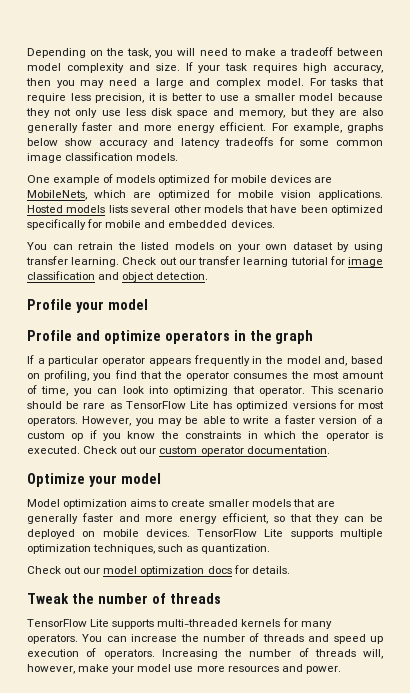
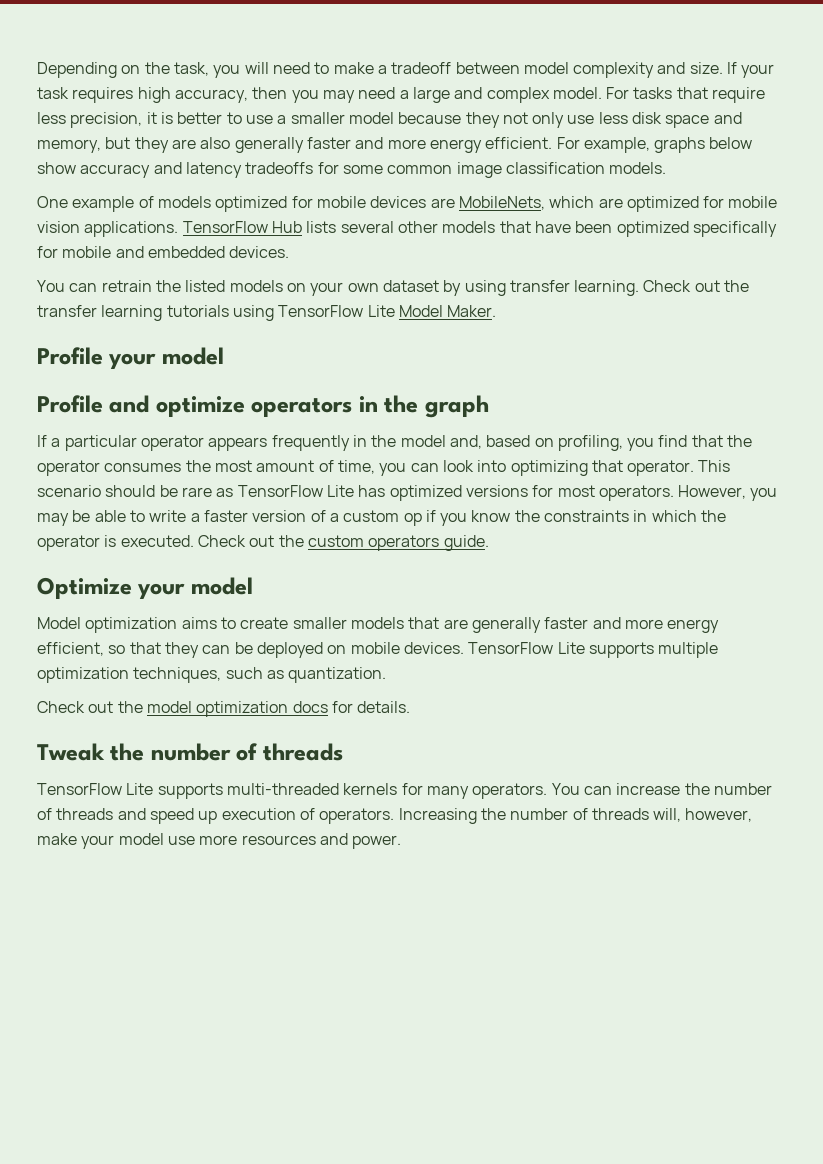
[27,205,106,213] Hosted models -> [182,221,302,233] TensorFlow Hub
[178,259,196,265] our -> [724,280,750,292] the
[290,256,384,267] [27,271,209,282] tutorial for image classification and object detection. -> [166,305,497,321] tutorials using TensorFlow Lite Model Maker.
[139,446,330,456] our custom operator documentation. -> [278,535,489,551] the custom operators guide.
[83,568,101,574] our -> [117,701,143,713] the

